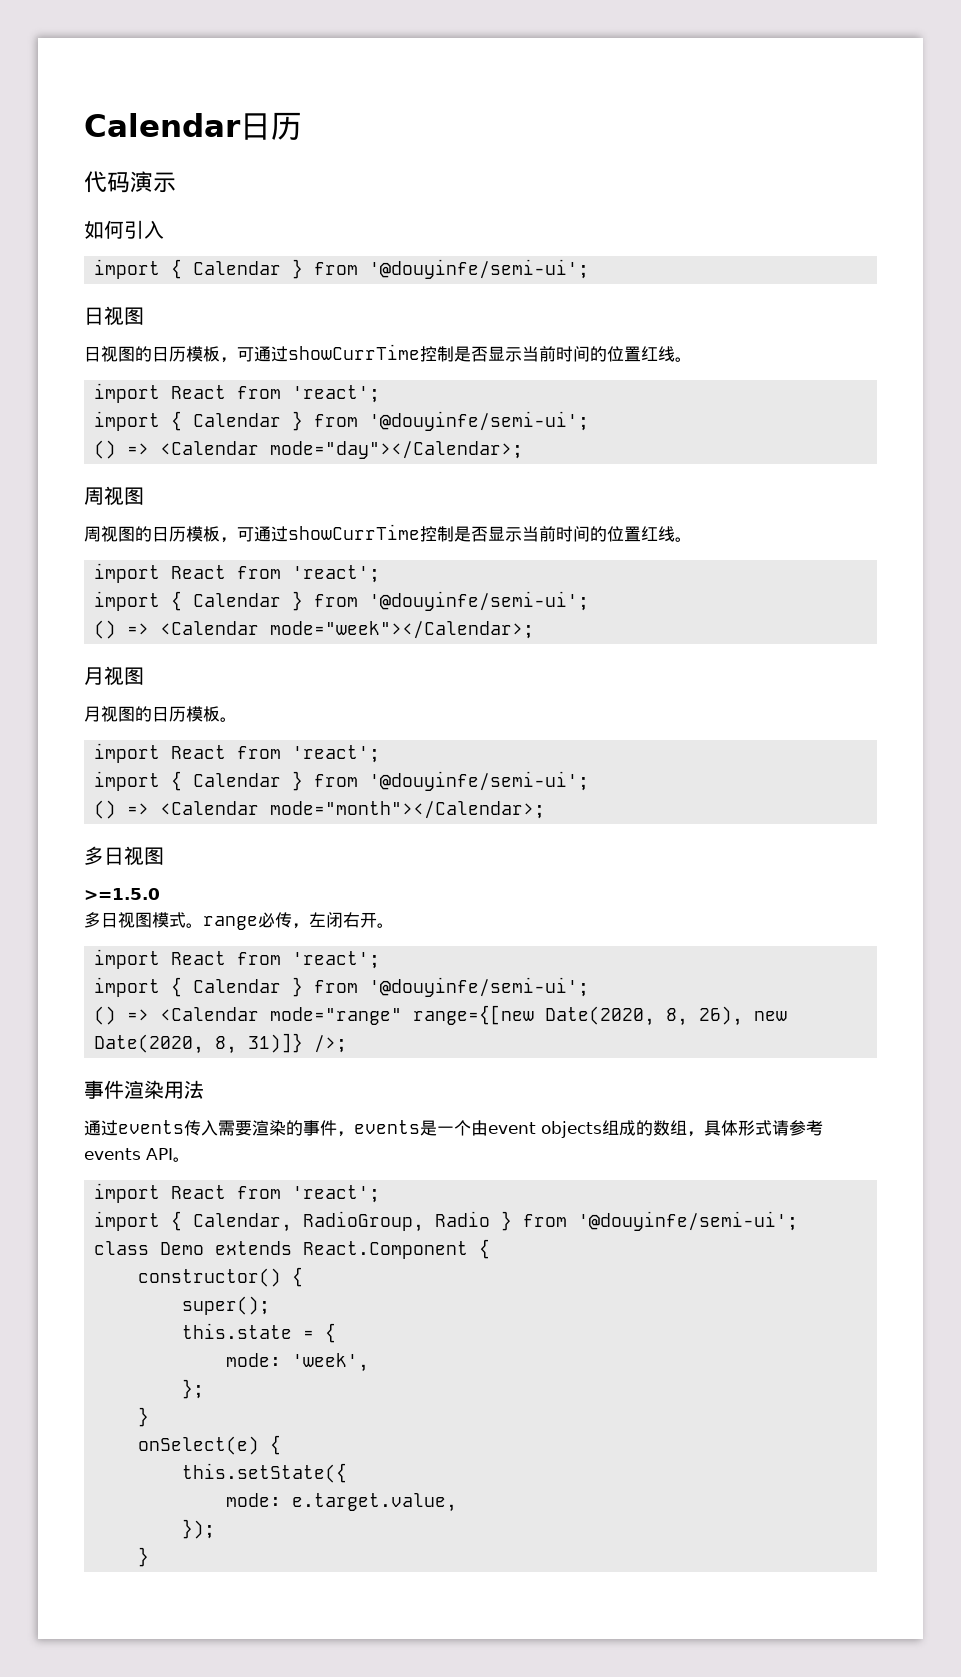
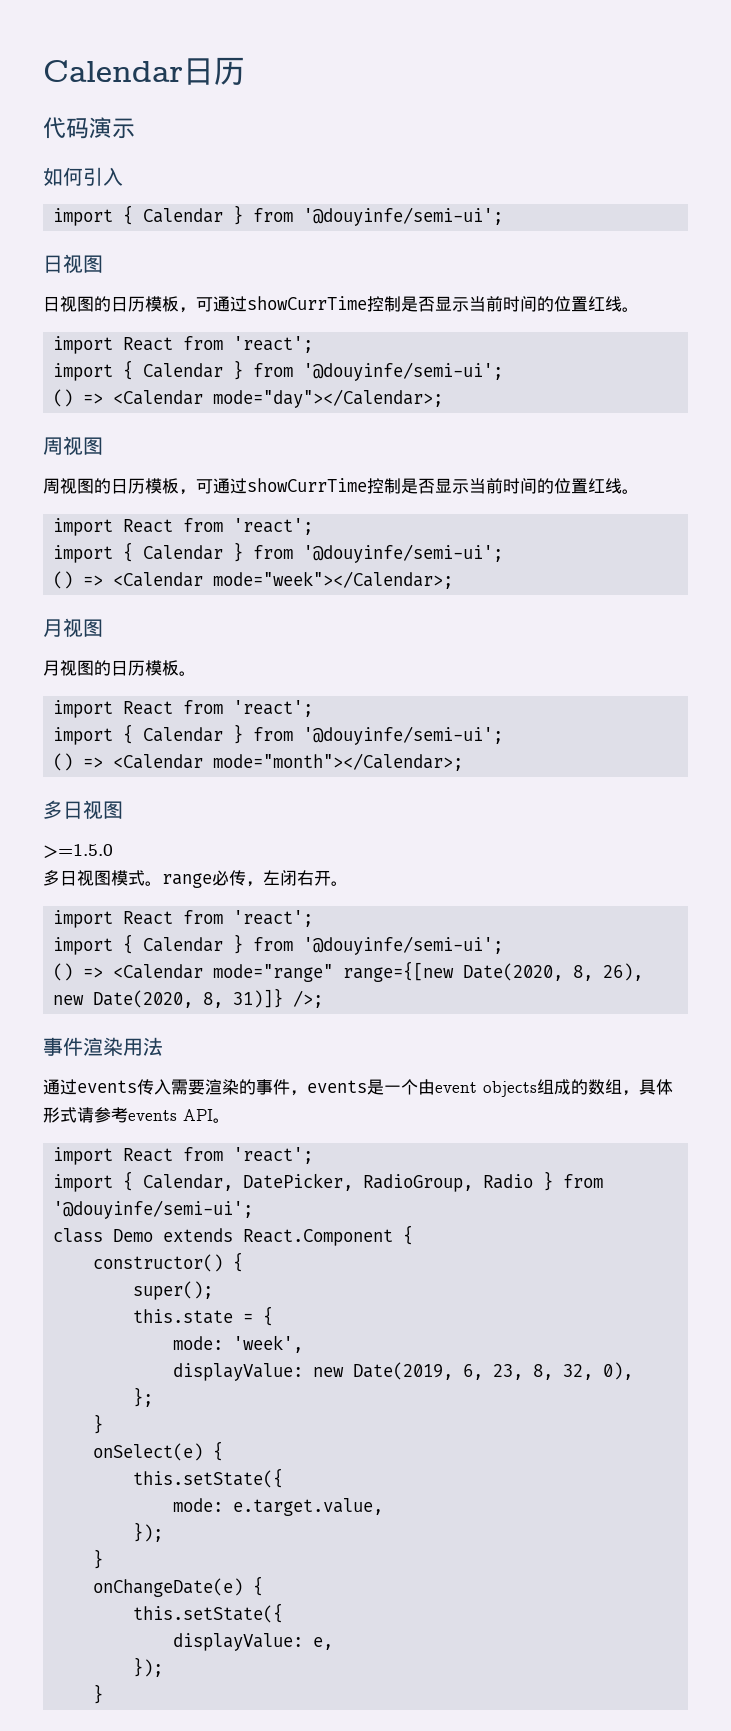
(293, 1222) none -> [243,1173,354,1191] DatePicker,
(370, 1362) none -> [173,1362,634,1381] // displayValue: new Date(2019, 6, 23, 8, 32, 0),
(150, 1557) none -> [93,1576,264,1597] [133,1603,284,1623] [173,1633,334,1651] [133,1657,164,1677] [93,1684,104,1704] // onChangeDate(e) { // this.setState({ // displayValue: e, // }); // }

